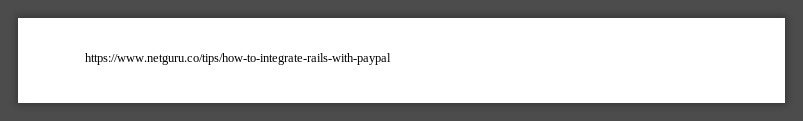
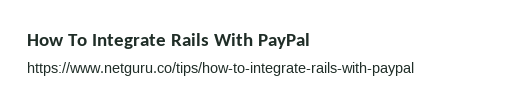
(85, 59) none -> [27,33,310,49] How To Integrate Rails With PayPal //

